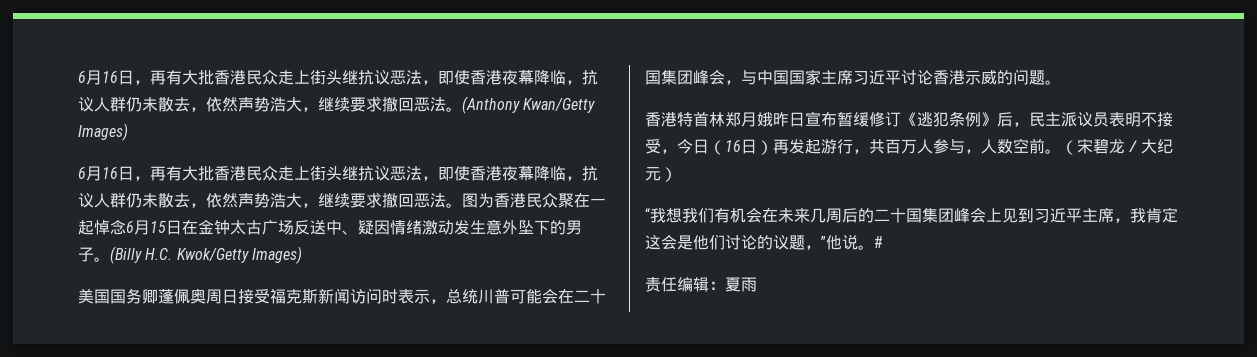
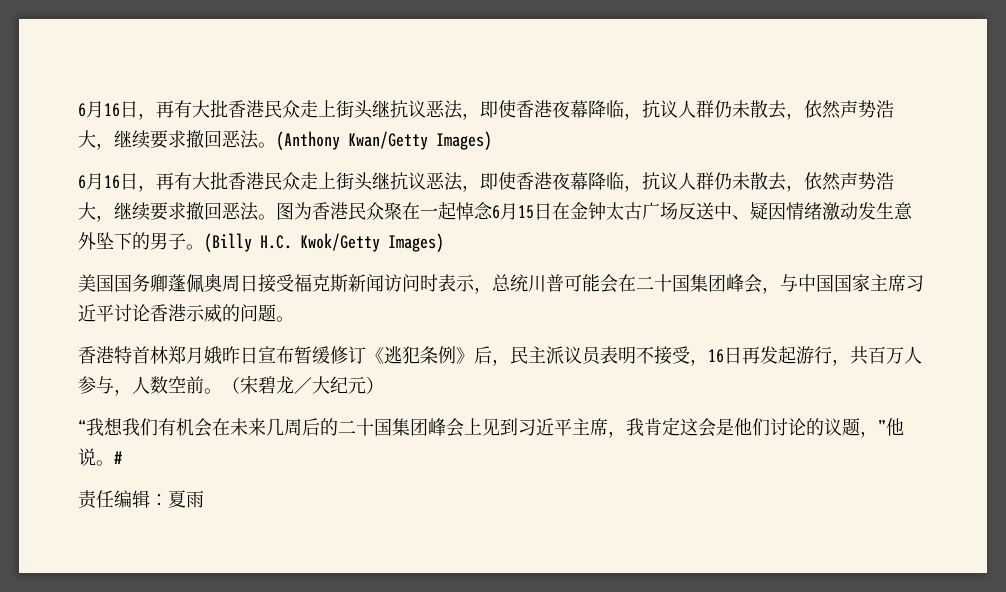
[677,139,773,155] 今日（16日） -> [708,347,742,364] 16日

